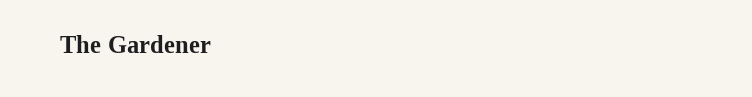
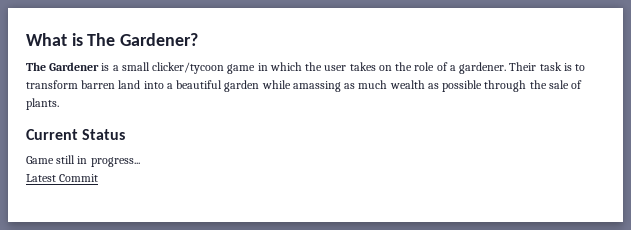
[60,35,211,53] The Gardener -> [26,33,199,46] [26,62,586,74] [26,80,583,92] [26,98,59,110] [26,129,126,140] [26,155,140,167] [26,174,99,182] What is The Gardener? // The Gardener is a small clicker/tycoon game in which the user takes on the role of a gardener. Their task is to transform barren land into a beautiful garden while amassing as much wealth as possible through the sale of plants. // Current Status // Game still in progress... // Latest Commit

